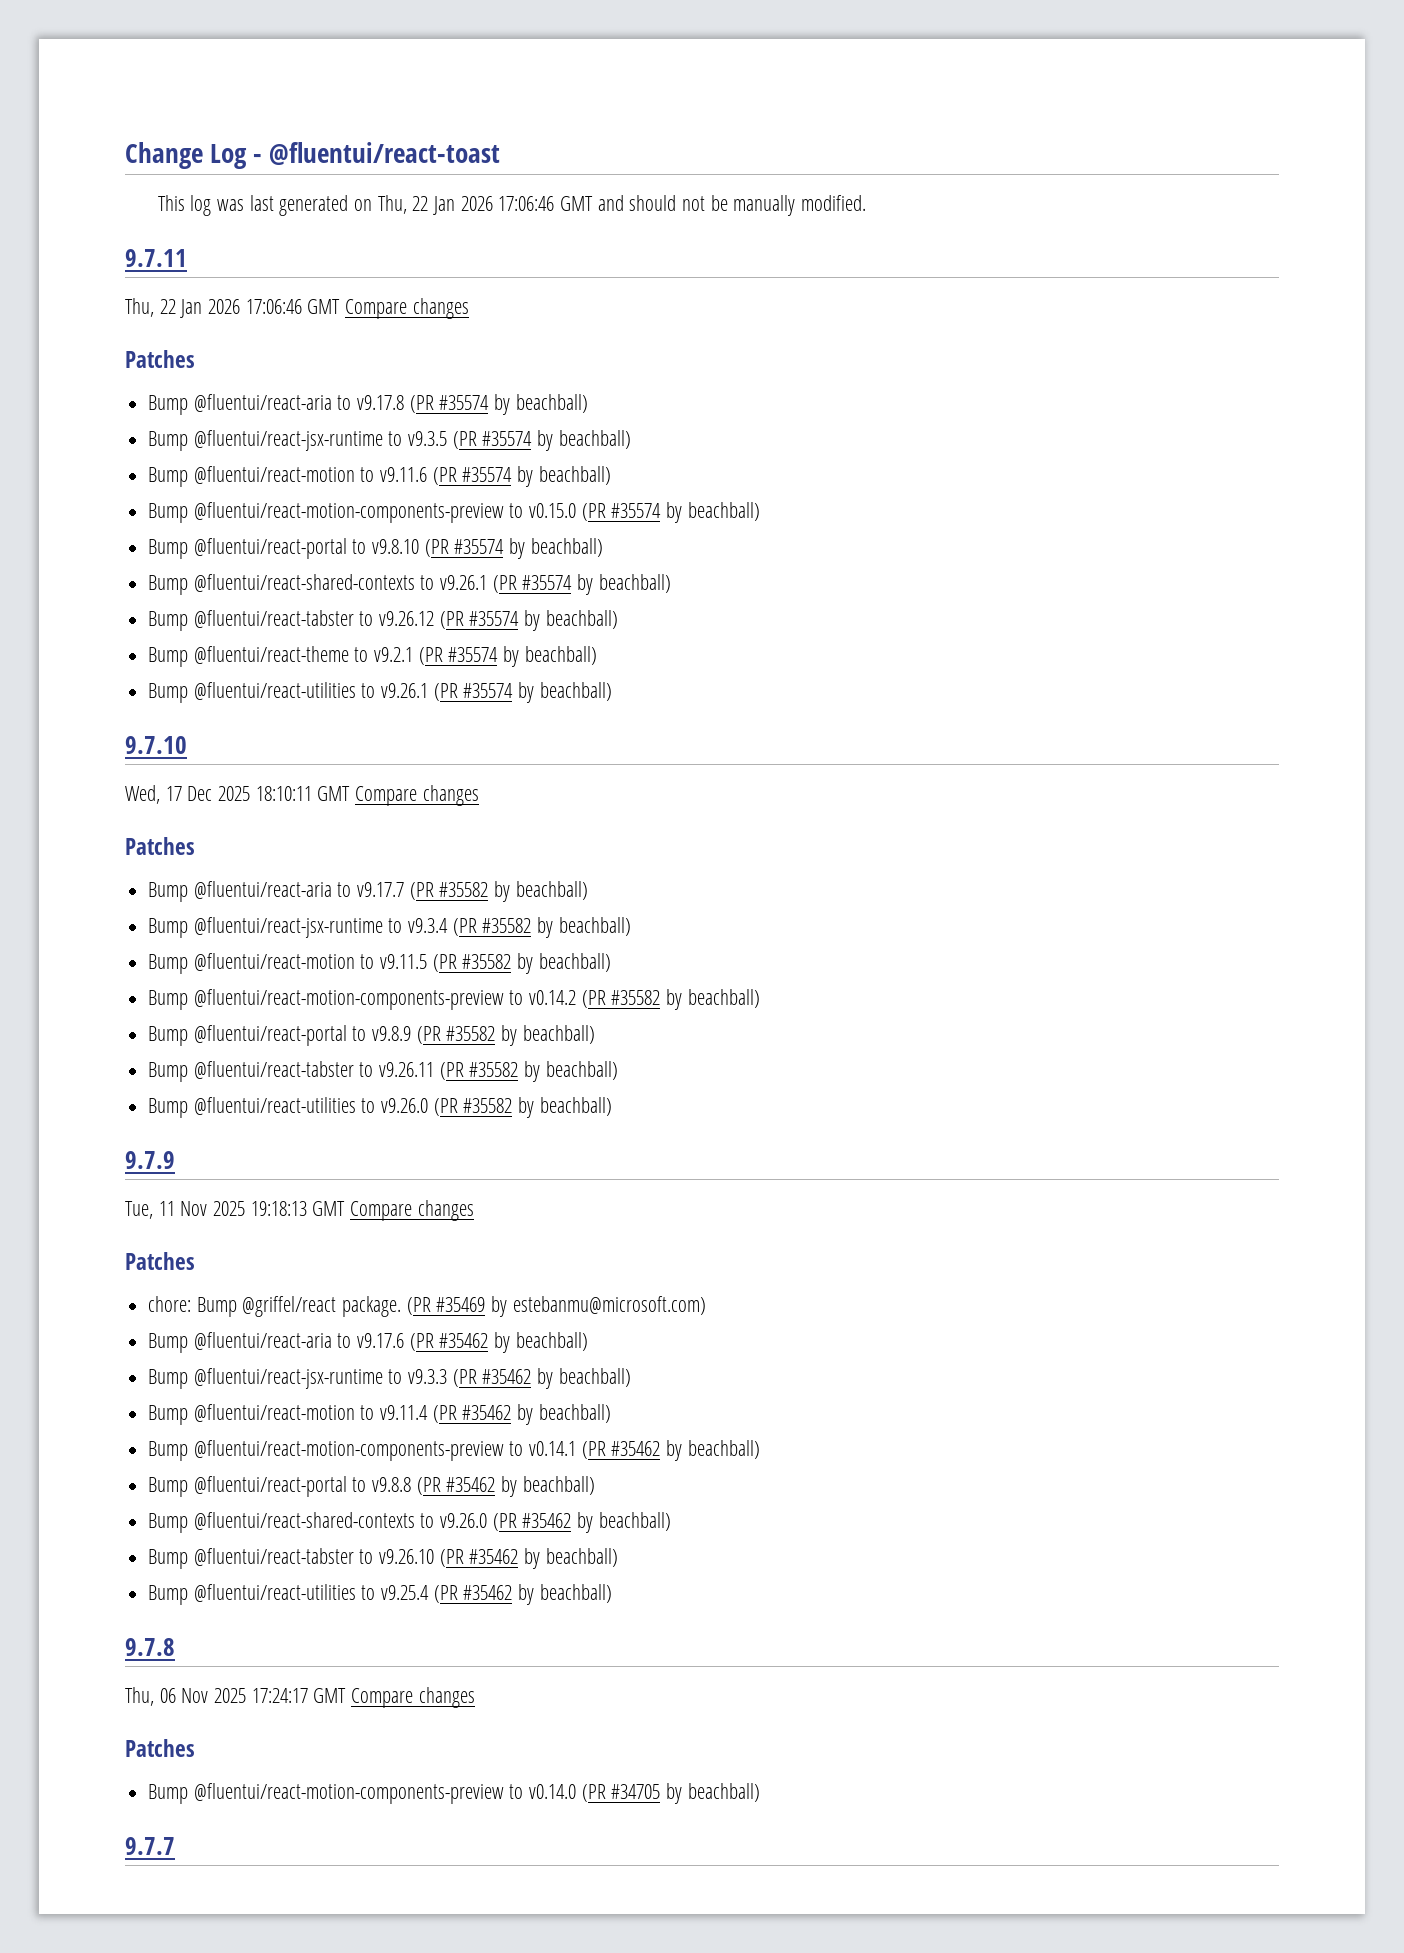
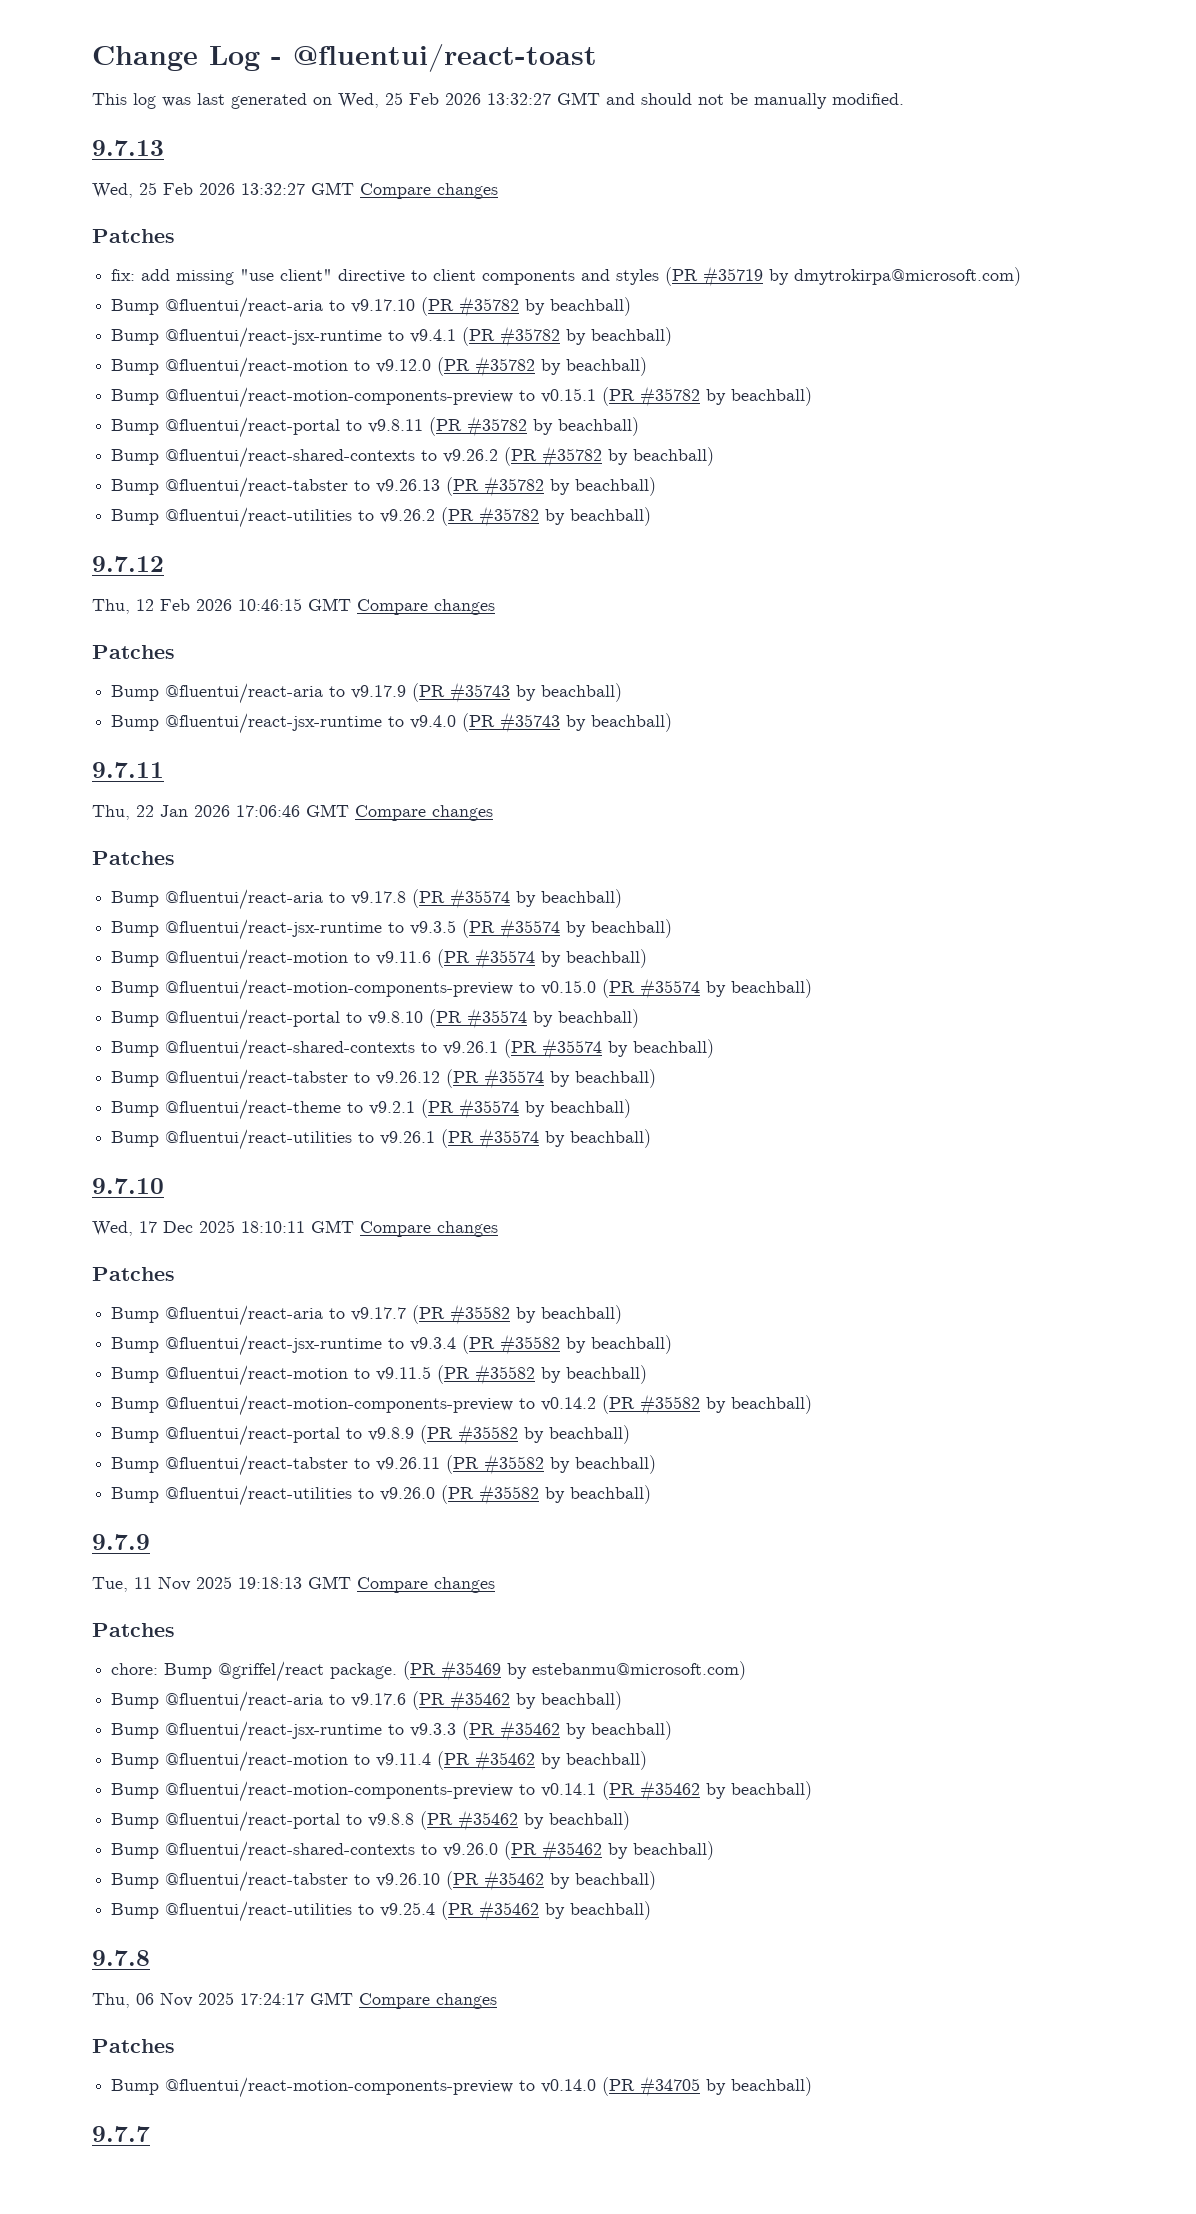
[377,195,555,215] Thu, 22 Jan 2026 17:06:46 -> [338,92,551,108] Wed, 25 Feb 2026 13:32:27
(867, 203) none -> [92,140,164,156] [92,182,498,199] [92,229,175,243] [111,266,1022,287] [111,296,632,318] [111,326,673,348] [111,356,648,378] [111,386,813,408] [111,416,640,438] [111,446,715,468] [111,476,657,498] [111,506,652,528] [92,556,164,572] [92,598,495,615] [92,645,175,659] [111,682,623,704] [111,712,673,734] // 9.7.13 // Wed, 25 Feb 2026 13:32:27 GMT Compare changes // Patches // fix: add missing "use client" directive to client components and styles (PR #35719 by dmytrokirpa@microsoft.com) // Bump @fluentui/react-aria to v9.17.10 (PR #35782 by beachball) // Bump @fluentui/react-jsx-runtime to v9.4.1 (PR #35782 by beachball) // Bump @fluentui/react-motion to v9.12.0 (PR #35782 by beachball) // Bump @fluentui/react-motion-components-preview to v0.15.1 (PR #35782 by beachball) // Bump @fluentui/react-portal to v9.8.11 (PR #35782 by beachball) // Bump @fluentui/react-shared-contexts to v9.26.2 (PR #35782 by beachball) // Bump @fluentui/react-tabster to v9.26.13 (PR #35782 by beachball) // Bump @fluentui/react-utilities to v9.26.2 (PR #35782 by beachball) // 9.7.12 // Thu, 12 Feb 2026 10:46:15 GMT Compare changes // Patches // Bump @fluentui/react-aria to v9.17.9 (PR #35743 by beachball) // Bump @fluentui/react-jsx-runtime to v9.4.0 (PR #35743 by beachball)

